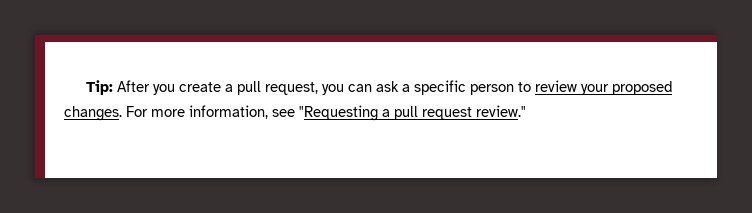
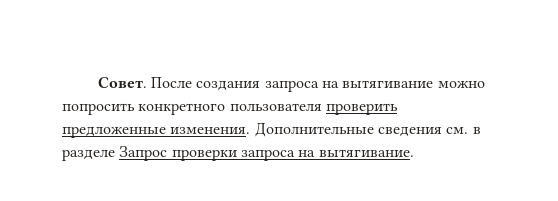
[86,80,673,95] [64,105,526,121] Tip: After you create a pull request, you can ask a specific person to review your proposed changes. For more information, see "Requesting a pull request review." -> [97,77,485,92] [62,103,398,115] [62,122,481,138] [62,146,414,161] Совет. После создания запроса на вытягивание можно попросить конкретного пользователя проверить предложенные изменения. Дополнительные сведения см. в разделе Запрос проверки запроса на вытягивание.

